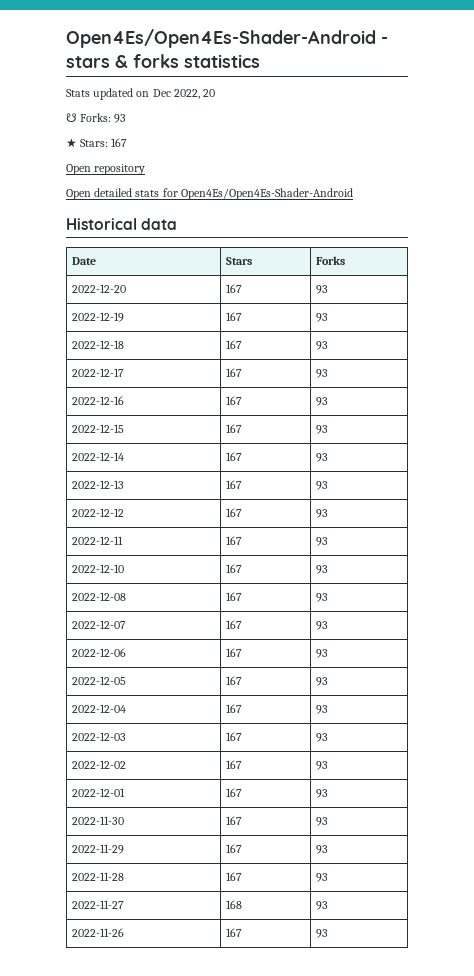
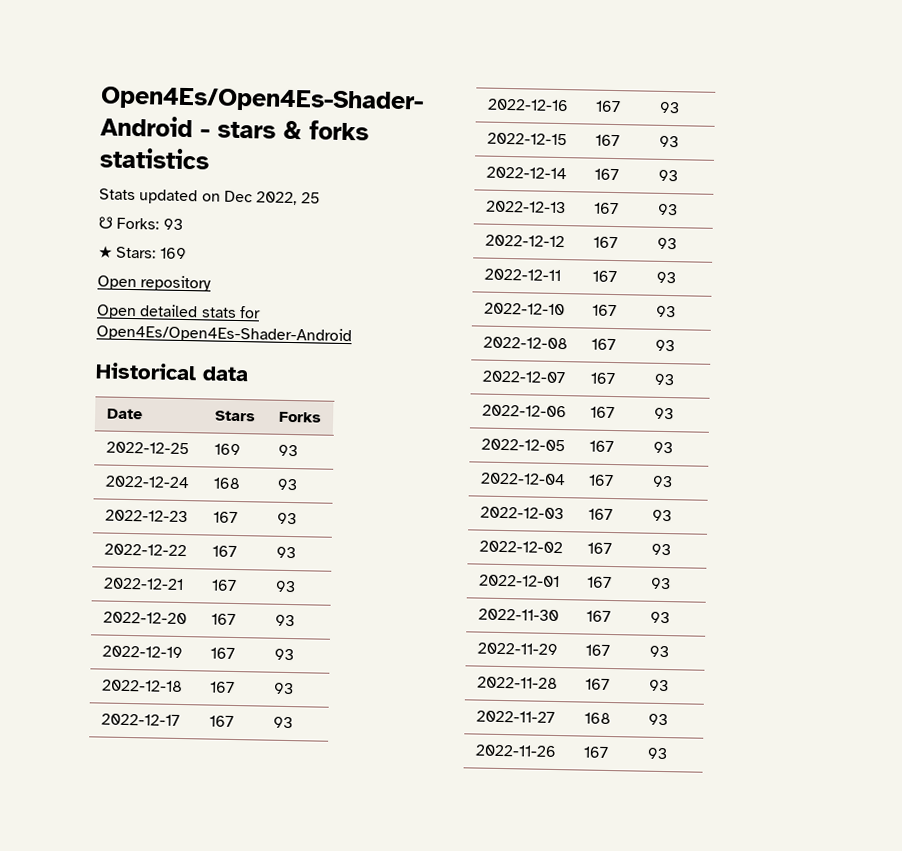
[203,89,216,97] 20 -> [300,192,320,204] 25
[111,138,128,147] 167 -> [159,247,187,260] 169
(346, 260) none -> [105,441,189,455] [213,443,241,456] [277,444,298,457] [104,475,189,489] [212,477,240,490] [276,478,297,491] [104,509,188,523] [212,511,238,524] [276,512,297,525] [103,543,187,557] [211,545,237,558] [275,546,296,559] [102,577,184,591] [210,579,237,592] [274,580,296,593] // 2022-12-25 | 169 | 93 // 2022-12-24 | 168 | 93 // 2022-12-23 | 167 | 93 // 2022-12-22 | 167 | 93 // 2022-12-21 | 167 | 93

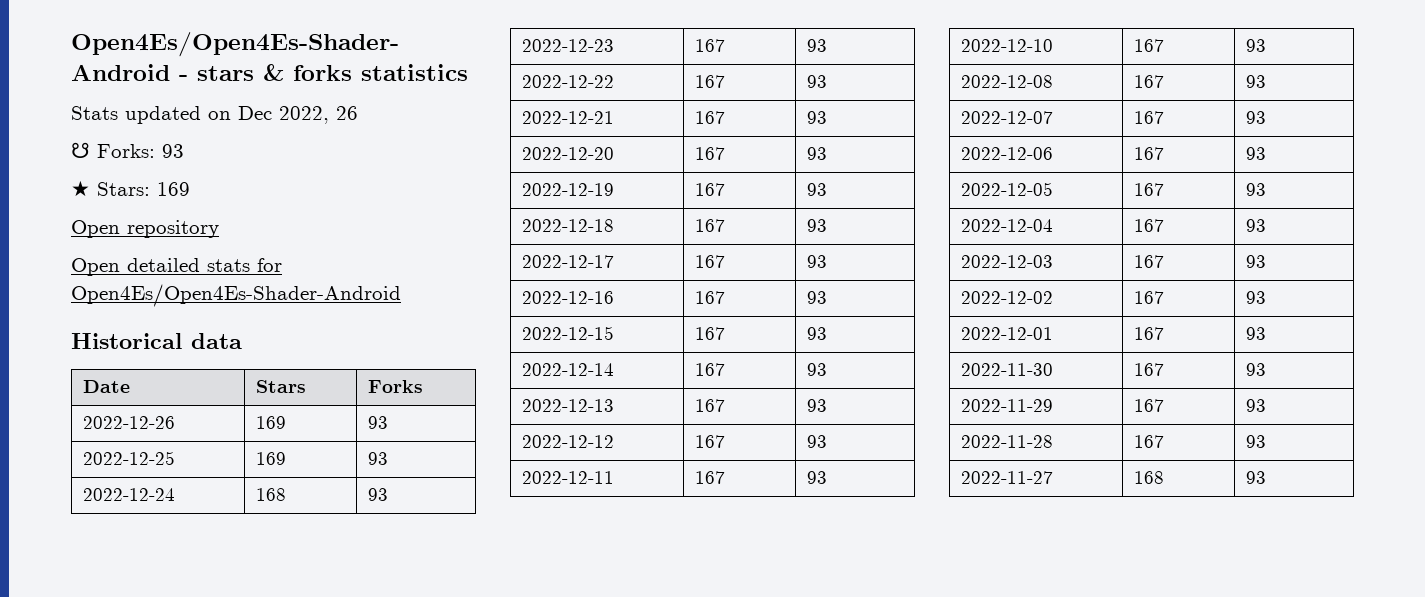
[300,192,320,204] 25 -> [336,106,358,120] 26
(322, 417) none -> [83,416,176,429] [256,416,287,429] [368,416,389,429] // 2022-12-26 | 169 | 93
[474,744,557,758] [582,746,609,758] [646,747,668,760] // 2022-11-26 | 167 | 93 -> (1267, 477) none

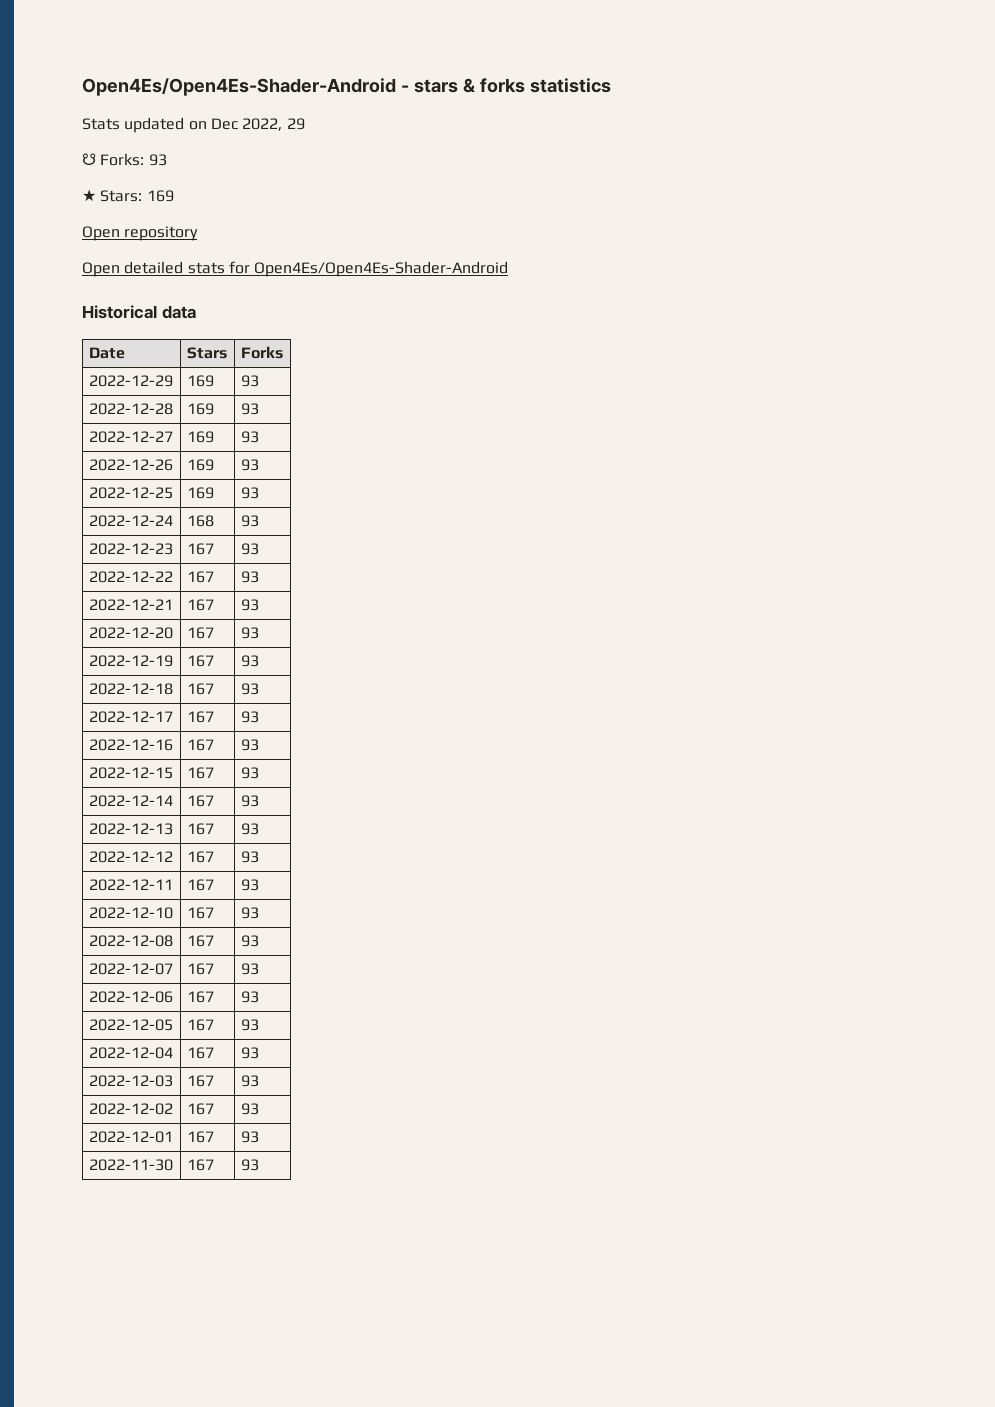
[336,106,358,120] 26 -> [286,118,305,130] 29
(424, 386) none -> [88,375,173,387] [186,375,214,387] [240,375,259,387] [88,403,173,415] [186,403,214,415] [240,403,259,415] [88,431,173,443] [186,431,214,443] [240,431,259,443] // 2022-12-29 | 169 | 93 // 2022-12-28 | 169 | 93 // 2022-12-27 | 169 | 93
[961,399,1054,412] [1134,399,1165,412] [1246,399,1267,412] [961,435,1054,448] [1134,435,1165,448] [1246,435,1267,448] [961,471,1054,484] [1134,471,1165,484] [1246,471,1267,484] // 2022-11-29 | 167 | 93 // 2022-11-28 | 167 | 93 // 2022-11-27 | 168 | 93 -> (259, 1165) none

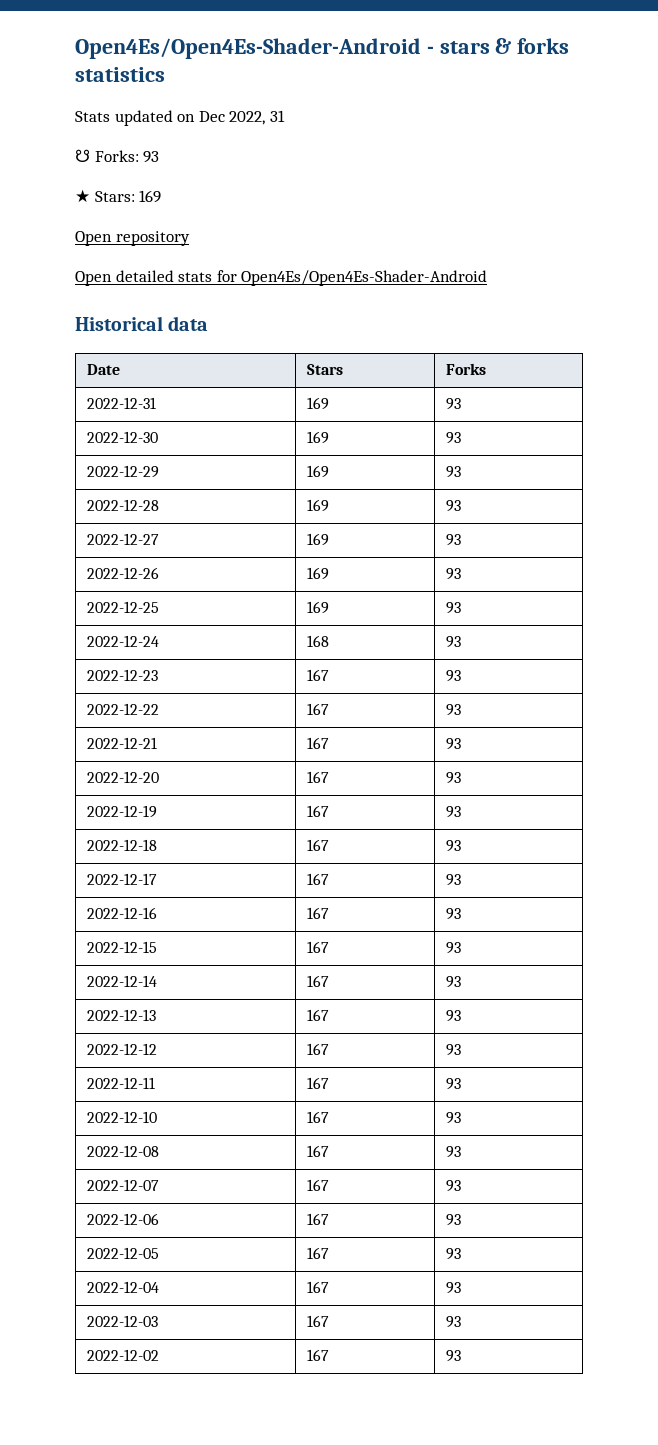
[286,118,305,130] 29 -> [269,110,285,122] 31
(283, 352) none -> [86,397,156,409] [306,397,329,410] [445,398,461,410] [86,431,158,443] [306,431,329,444] [445,432,461,444] // 2022-12-31 | 169 | 93 // 2022-12-30 | 169 | 93
[88,1131,173,1143] [186,1131,214,1143] [240,1131,259,1143] [88,1159,173,1171] [186,1159,214,1171] [240,1159,259,1171] // 2022-12-01 | 167 | 93 // 2022-11-30 | 167 | 93 -> (461, 1356) none

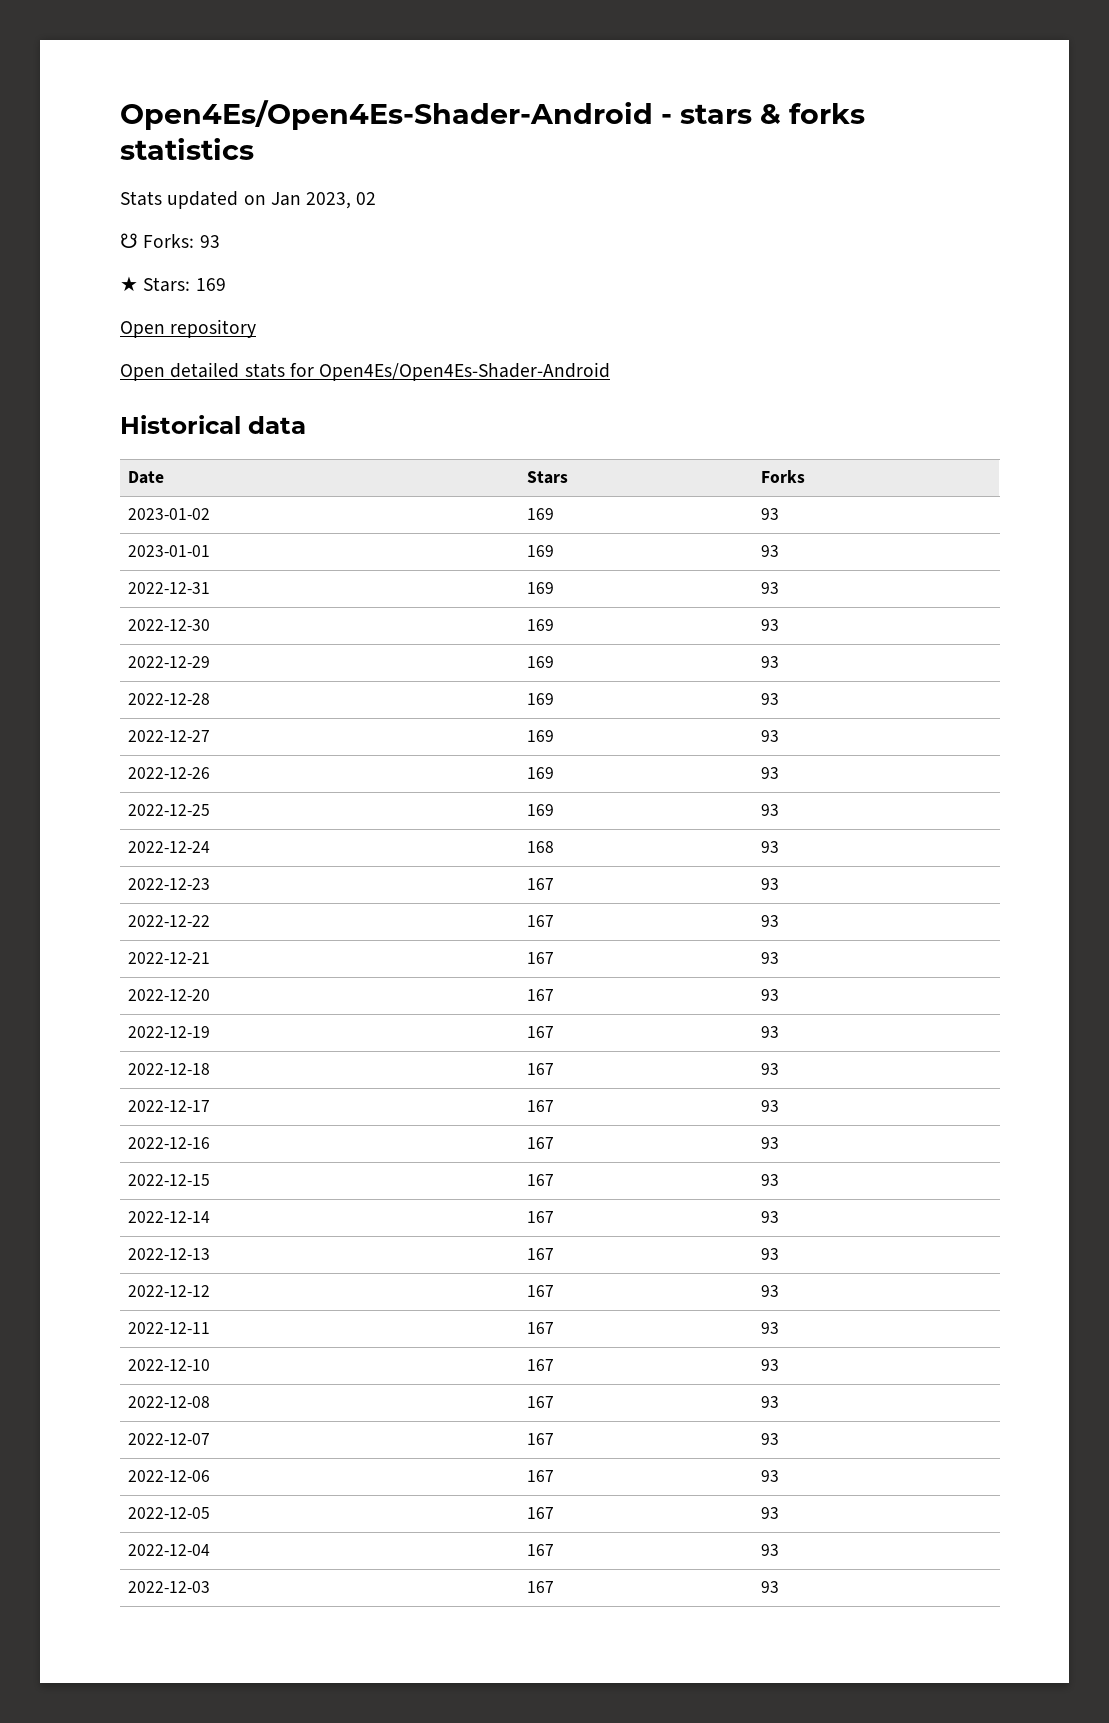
[198,110,285,125] Dec 2022, 31 -> [270,192,377,209] Jan 2023, 02
(486, 369) none -> [127,508,210,520] [526,508,554,520] [760,508,779,520] [127,545,210,557] [526,545,554,557] [760,545,779,557] // 2023-01-02 | 169 | 93 // 2023-01-01 | 169 | 93
[86,1349,159,1361] [306,1349,329,1361] [445,1350,461,1362] // 2022-12-02 | 167 | 93 -> (779, 1587) none

